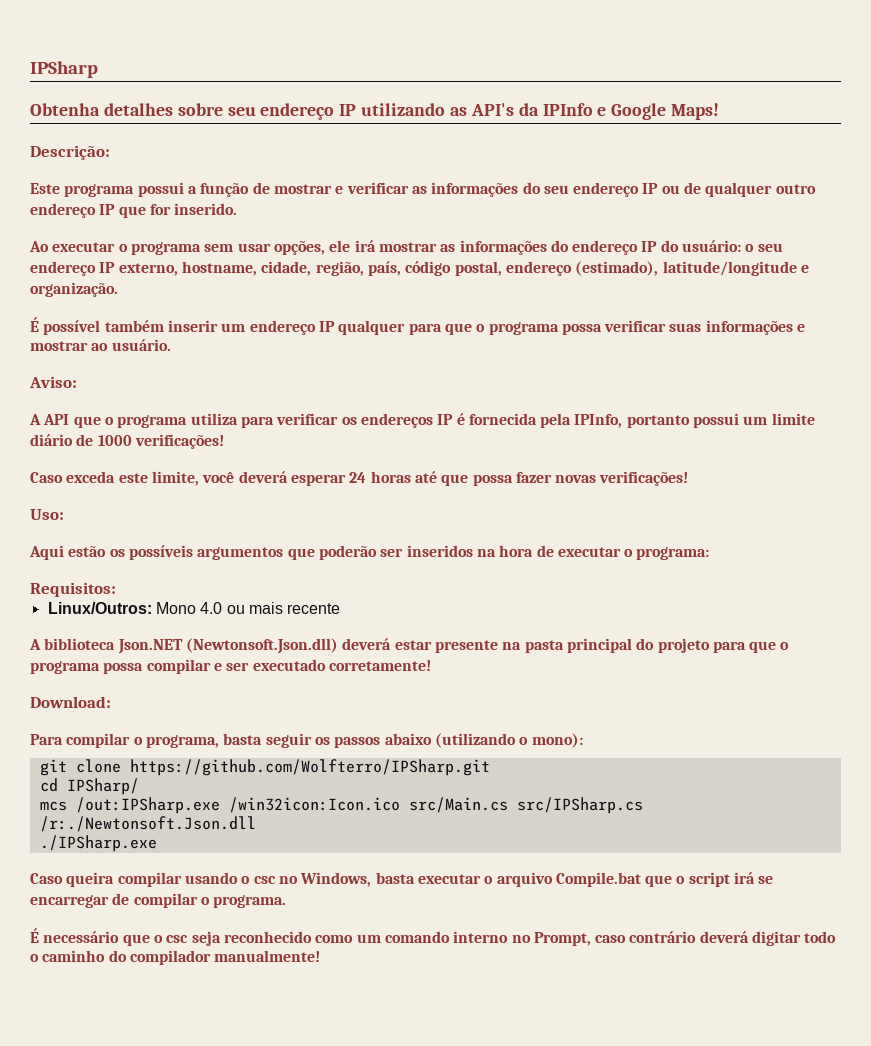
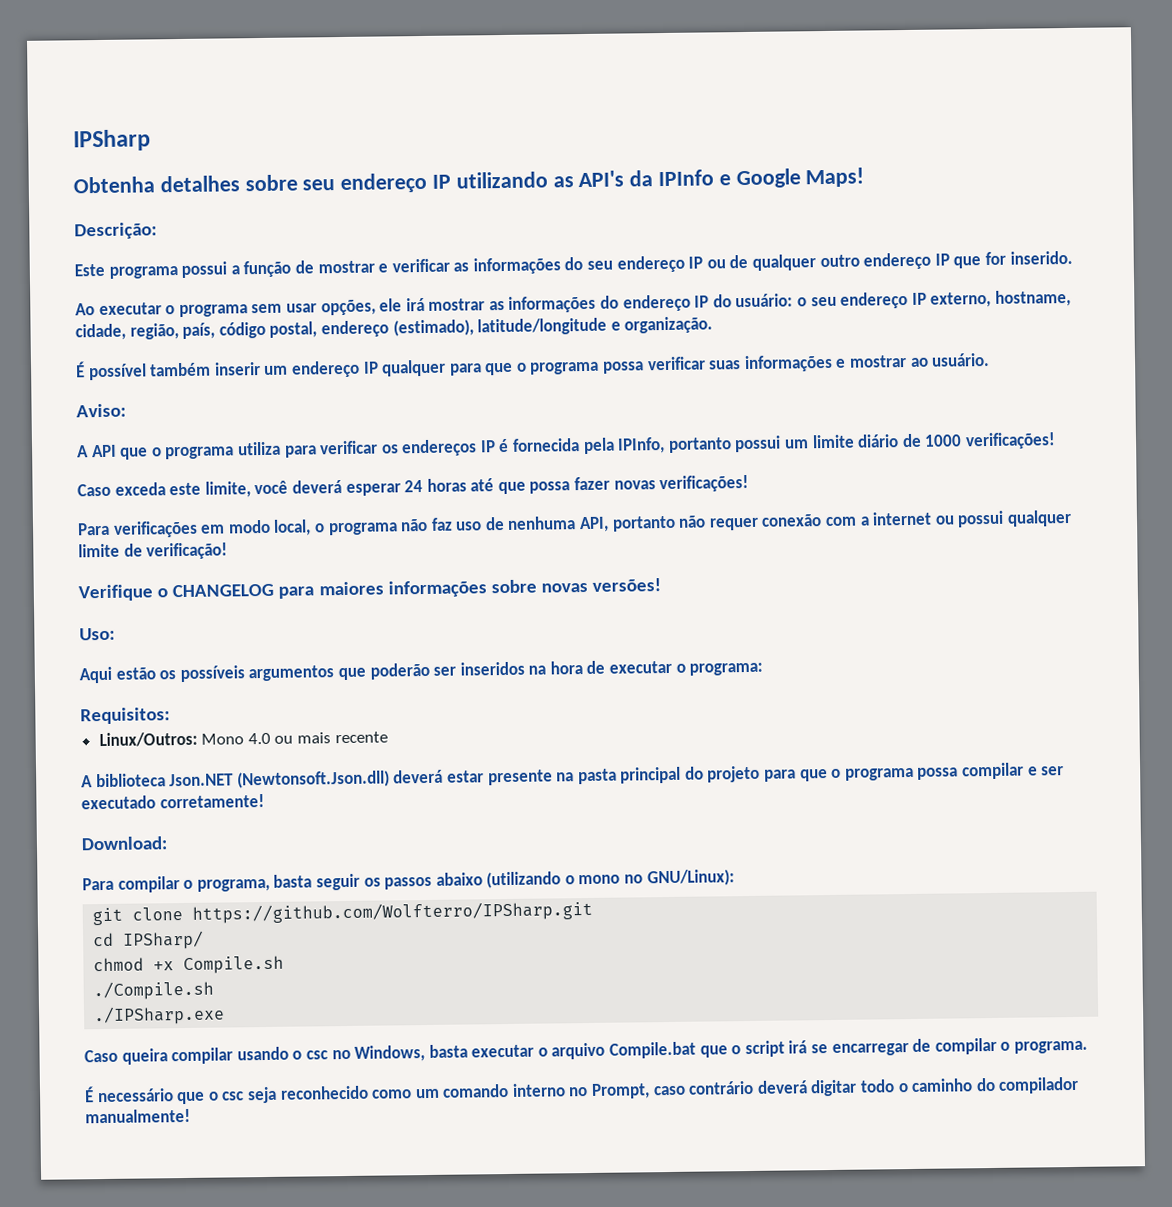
(689, 478) none -> [77,509,1072,538] [78,542,229,560] [78,578,662,602] // Para verificações em modo local, o programa não faz uso de nenhuma API, portanto não requer conexão com a internet ou possui qualquer limite de verificação! // Verifique o CHANGELOG para maiores informações sobre novas versões!
[531,733,583,748] mono): -> [578,869,735,887] mono no GNU/Linux):
[39,797,643,814] [39,816,256,832] mcs /out:IPSharp.exe /win32icon:Icon.ico src/Main.cs src/IPSharp.cs /r:./Newtonsoft.Json.dll -> [93,955,285,975] [93,980,215,1001] chmod +x Compile.sh // ./Compile.sh

